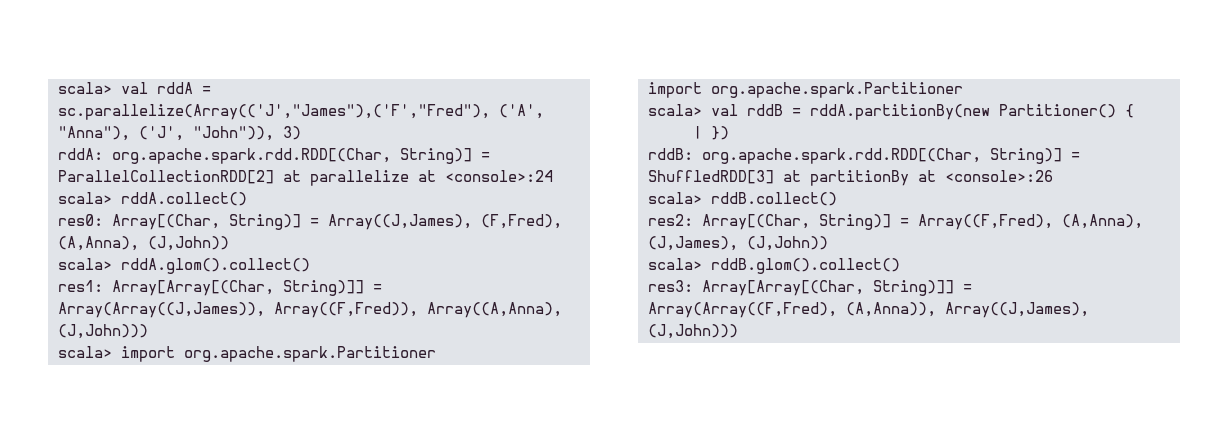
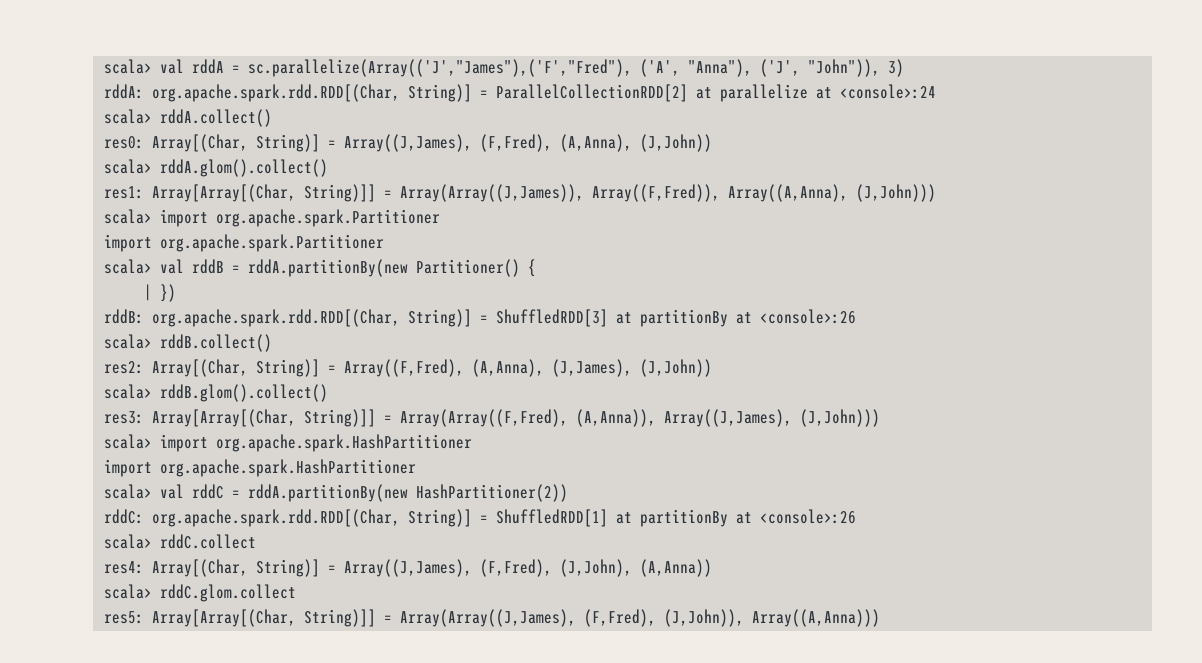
(739, 331) none -> [104,434,473,452] [104,459,417,477] [104,484,569,502] [104,509,857,527] [104,534,257,549] [104,559,713,577] [104,584,297,602] [104,609,881,627] // scala> import org.apache.spark.HashPartitioner // import org.apache.spark.HashPartitioner // scala> val rddC = rddA.partitionBy(new HashPartitioner(2)) // rddC: org.apache.spark.rdd.RDD[(Char, String)] = ShuffledRDD[1] at partitionBy at <console>:26 // scala> rddC.collect // res4: Array[(Char, String)] = Array((J,James), (F,Fred), (J,John), (A,Anna)) // scala> rddC.glom.collect // res5: Array[Array[(Char, String)]] = Array(Array((J,James), (F,Fred), (J,John)), Array((A,Anna)))

